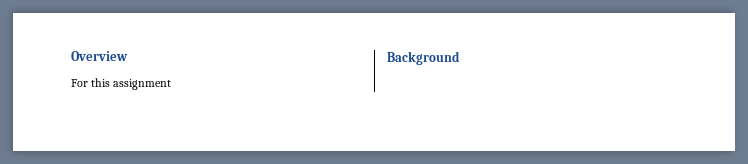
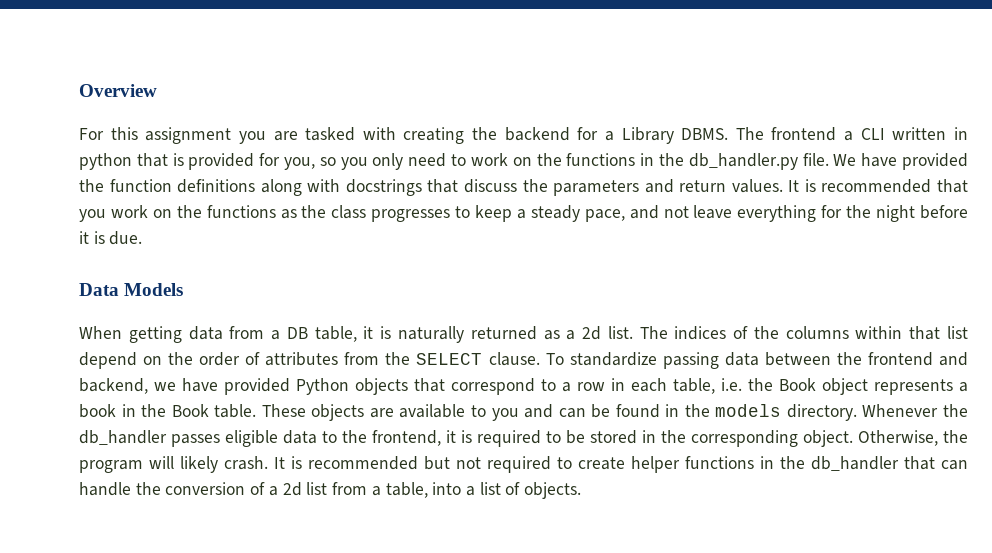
[387,51,460,65] // Background -> [238,127,969,144] [79,153,969,170] [79,179,968,196] [79,205,969,222] [79,231,143,245] [79,283,184,296] [79,326,968,343] [79,352,968,369] [79,378,968,395] [79,404,968,421] [79,430,968,447] [79,456,968,473] [79,482,582,499] you are tasked with creating the backend for a Library DBMS. The frontend a CLI written in python that is provided for you, so you only need to work on the functions in the db_handler.py file. We have provided the function definitions along with docstrings that discuss the parameters and return values. It is recommended that you work on the functions as the class progresses to keep a steady pace, and not leave everything for the night before it is due. // Data Models // When getting data from a DB table, it is naturally returned as a 2d list. The indices of the columns within that list depend on the order of attributes from the SELECT clause. To standardize passing data between the frontend and backend, we have provided Python objects that correspond to a row in each table, i.e. the Book object represents a book in the Book table. These objects are available to you and can be found in the models directory. Whenever the db_handler passes eligible data to the frontend, it is required to be stored in the corresponding object. Otherwise, the program will likely crash. It is recommended but not required to create helper functions in the db_handler that can handle the conversion of a 2d list from a table, into a list of objects.

